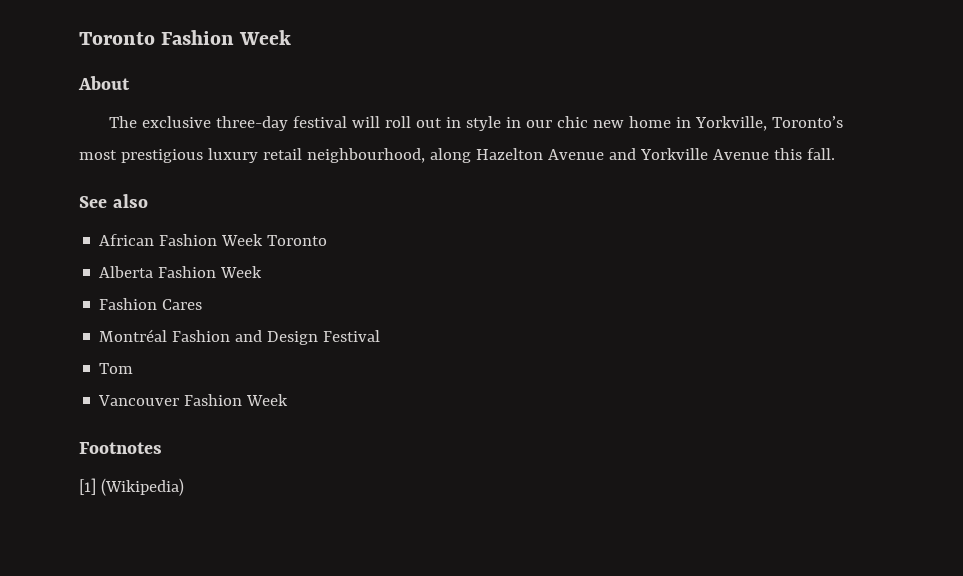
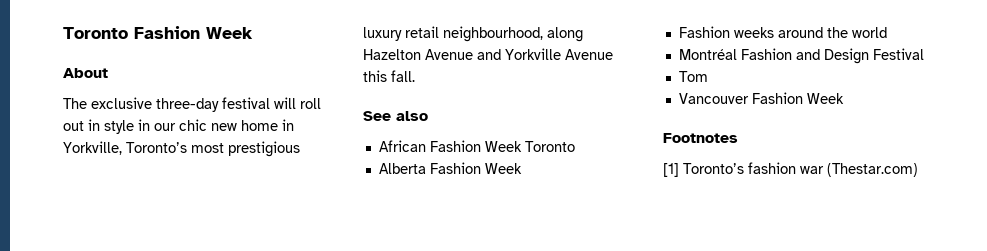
[162,299,203,310] Cares -> [733,27,887,38] weeks around the world
[100,478,184,496] (Wikipedia) -> [683,162,918,177] Toronto’s fashion war (Thestar.com)

